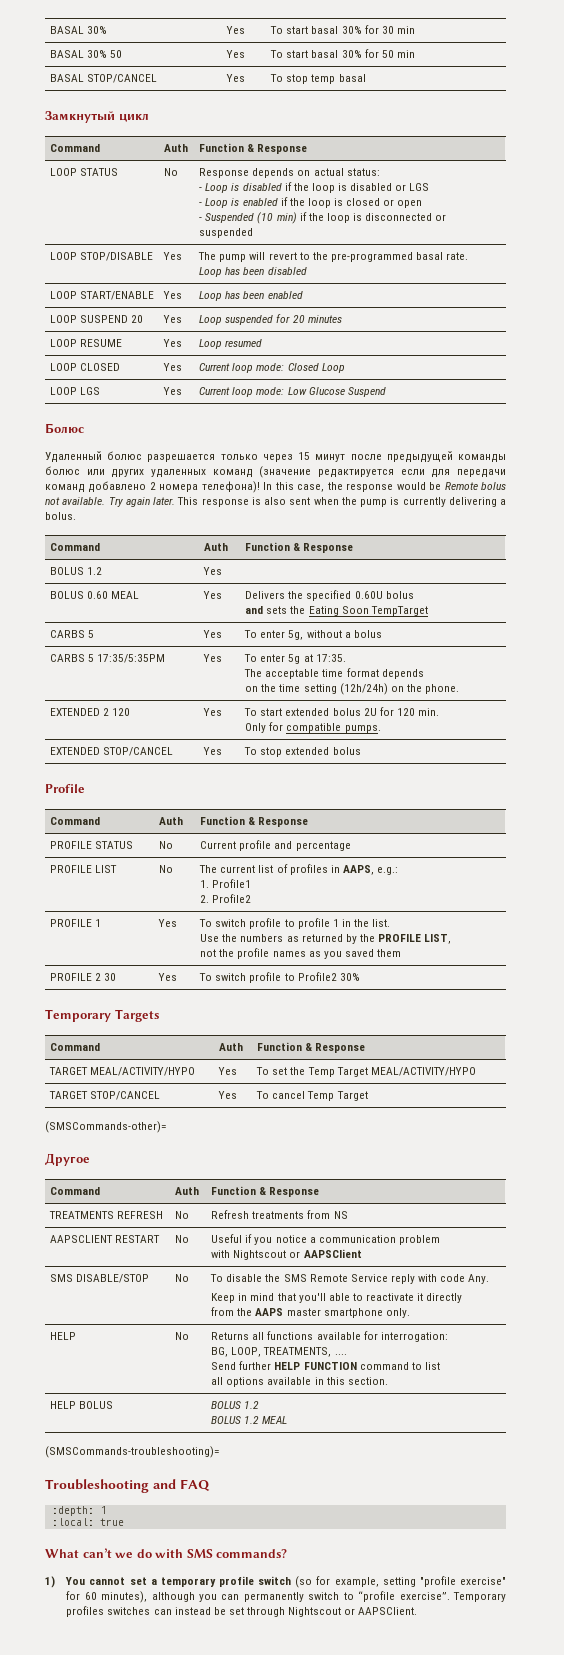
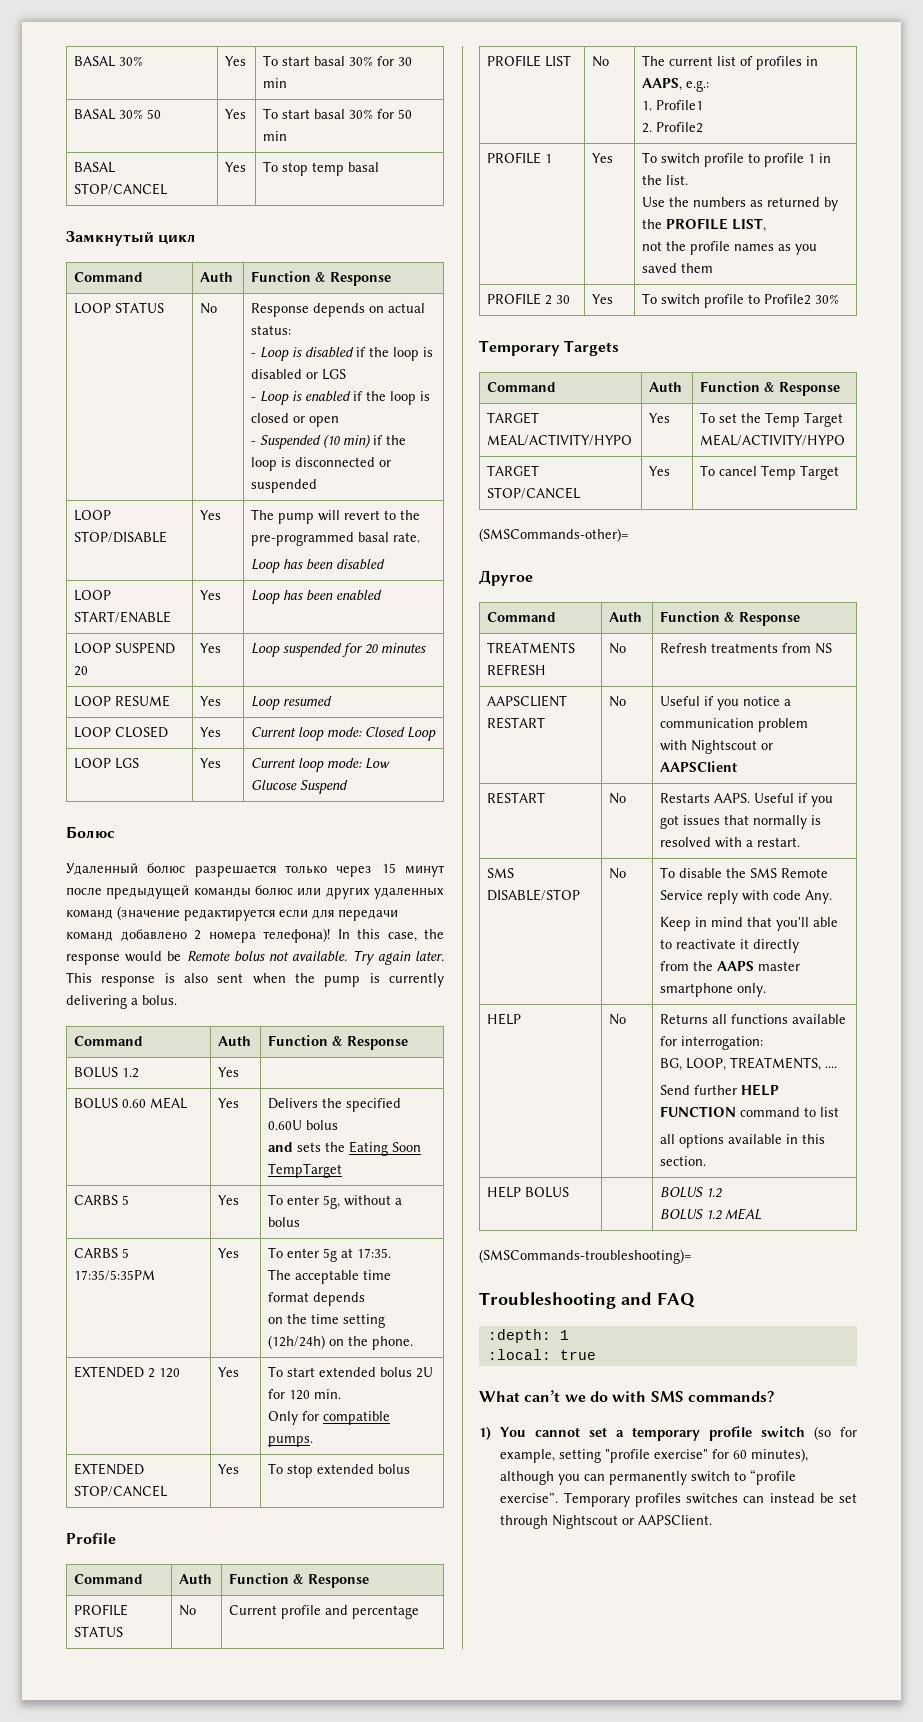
(362, 1253) none -> [487,792,546,804] [609,793,627,804] [660,793,834,807] [660,815,822,829] [660,837,801,848] // RESTART | No | Restarts AAPS. Useful if you got issues that normally is resolved with a restart.

